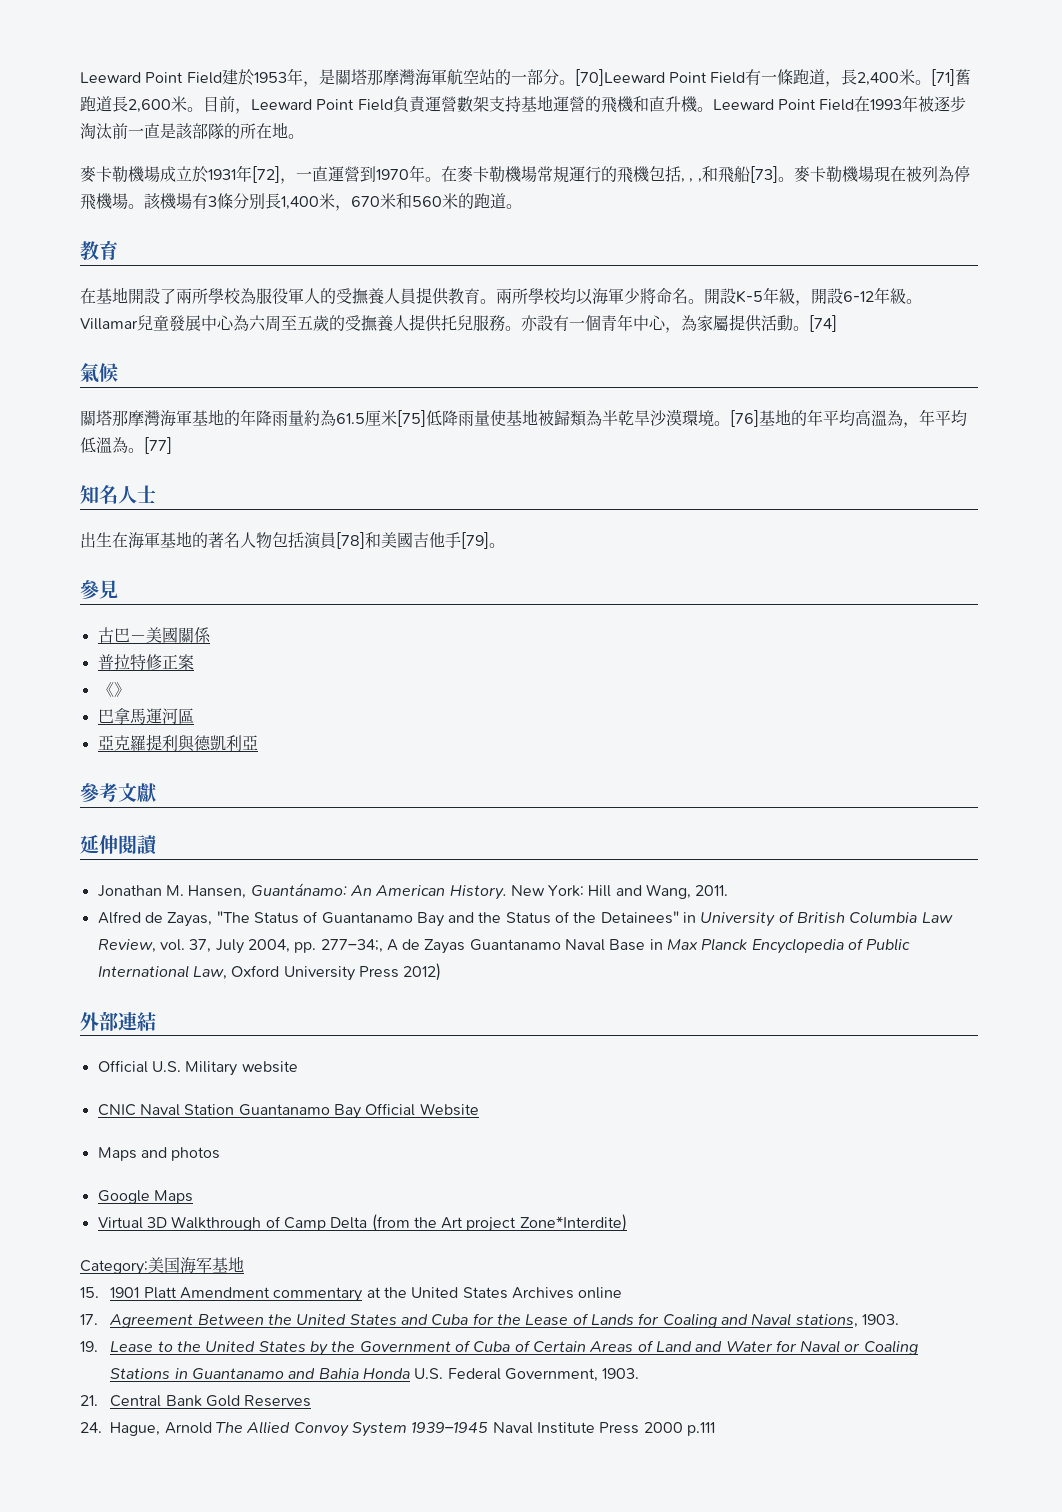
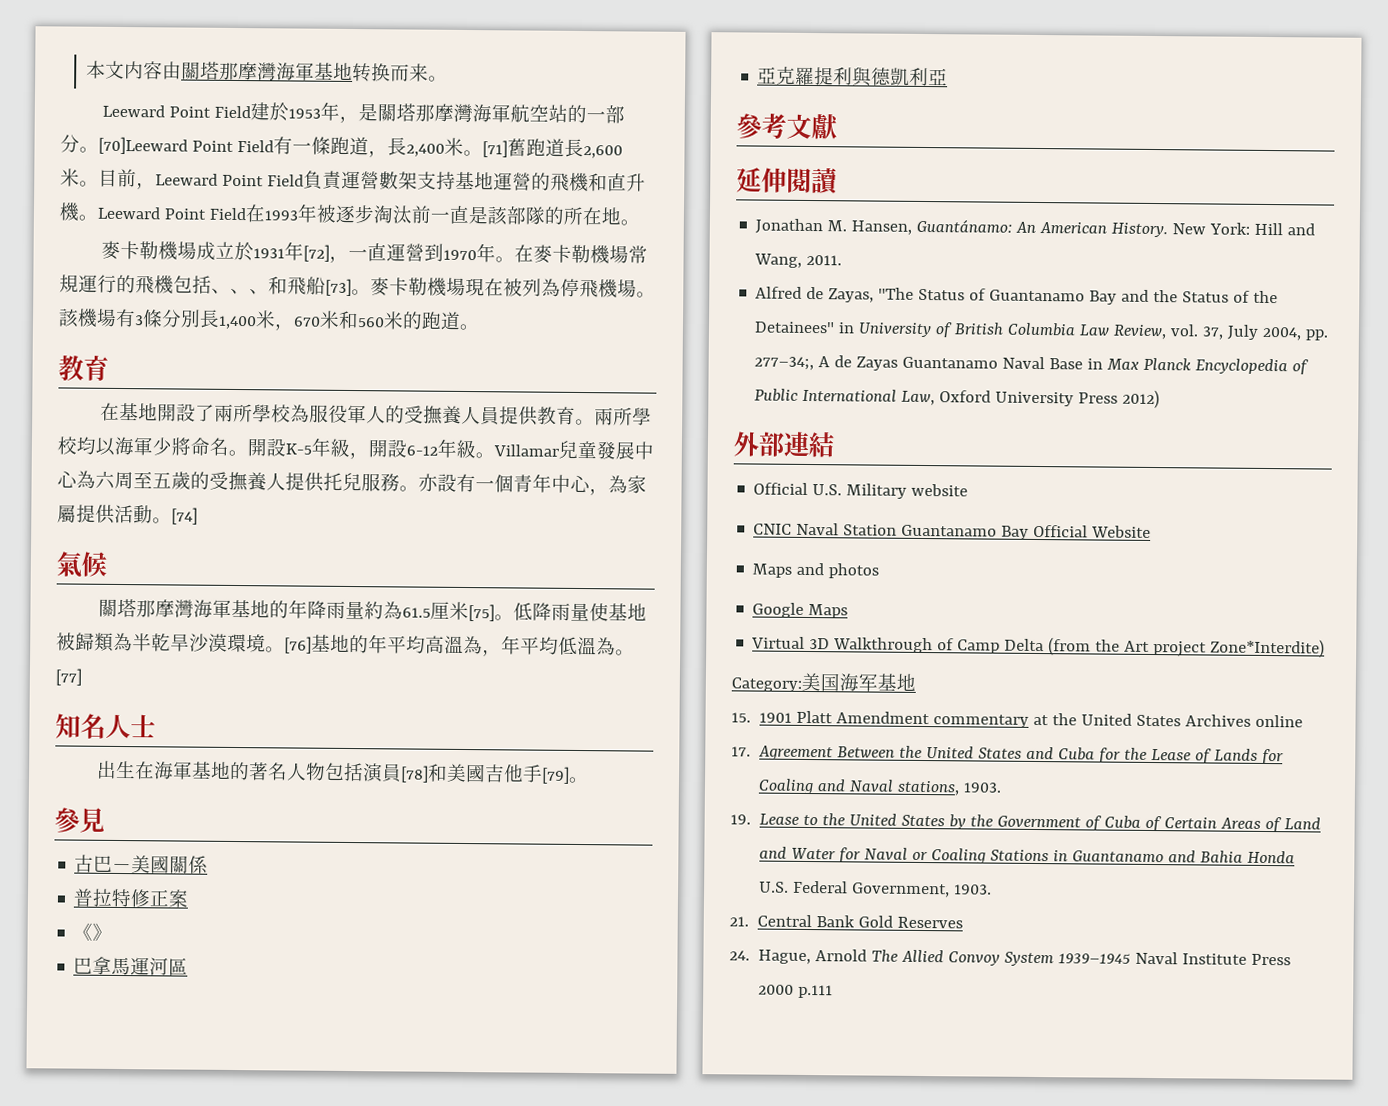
(80, 77) none -> [86,60,449,83] 本文内容由關塔那摩灣海軍基地转换而来。 //
[681,178,702,183] , , , -> [211,288,269,295] 、、、
(426, 418) none -> [493,614,514,621] 。

